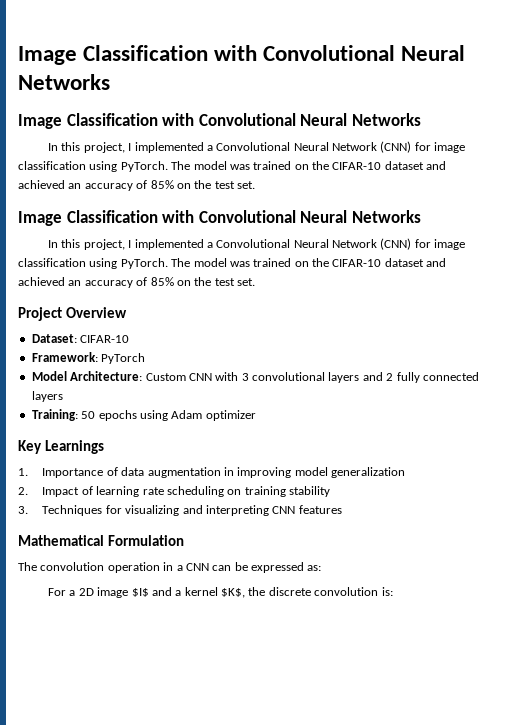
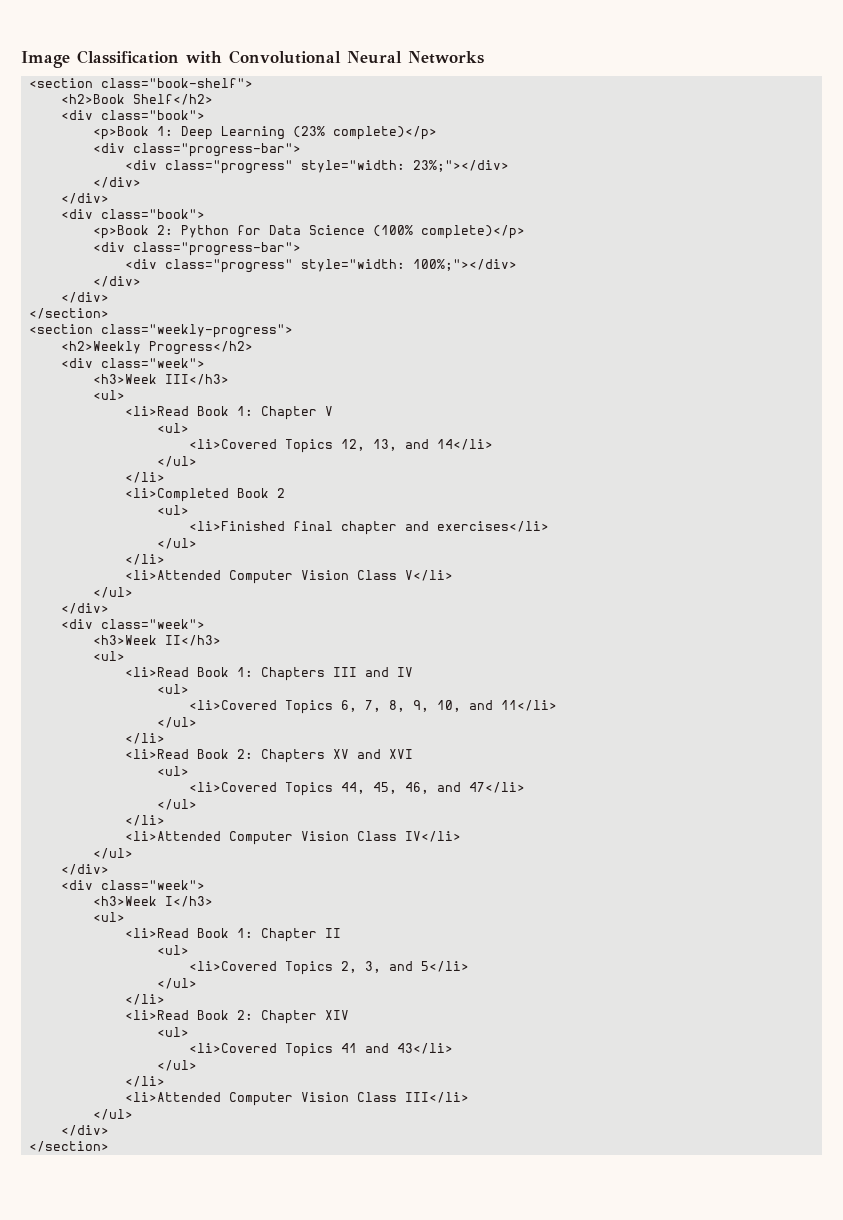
[18,45,466,65] [18,74,110,90] [18,113,421,129] [48,141,466,153] [18,161,447,172] [18,180,255,191] [18,210,421,226] [48,238,466,250] [18,258,447,269] [18,277,255,288] [18,307,127,321] [31,334,130,343] [31,352,146,364] [31,371,479,383] [31,391,63,402] [31,409,256,421] [18,440,104,454] [18,467,406,478] [18,486,331,497] [18,505,342,516] [18,535,184,546] [18,562,322,573] [48,587,393,598] Image Classification with Convolutional Neural Networks // Image Classification with Convolutional Neural Networks // In this project, I implemented a Convolutional Neural Network (CNN) for image classification using PyTorch. The model was trained on the CIFAR-10 dataset and achieved an accuracy of 85% on the test set. // Image Classification with Convolutional Neural Networks // In this project, I implemented a Convolutional Neural Network (CNN) for image classification using PyTorch. The model was trained on the CIFAR-10 dataset and achieved an accuracy of 85% on the test set. // Project Overview // Dataset: CIFAR-10 // Framework: PyTorch // Model Architecture: Custom CNN with 3 convolutional layers and 2 fully connected layers // Training: 50 epochs using Adam optimizer // Key Learnings // 1. Importance of data augmentation in improving model generalization // 2. Impact of learning rate scheduling on training stability // 3. Techniques for visualizing and interpreting CNN features // Mathematical Formulation // The convolution operation in a CNN can be expressed as: // For a 2D image $I$ and a kernel $K$, the discrete convolution is: -> [21,50,484,68] [29,78,254,88] [61,94,214,105] [61,110,206,120] [93,126,438,140] [93,143,302,157] [125,160,510,174] [93,177,142,188] [61,193,110,204] [61,209,206,219] [93,225,526,239] [93,242,302,256] [125,259,518,273] [93,276,142,287] [61,292,110,303] [29,308,110,319] [29,324,294,338] [61,341,254,355] [61,358,206,368] [93,374,230,385] [93,390,126,400] [125,406,334,420] [157,423,190,433] [189,439,494,453] [157,456,198,467] [125,472,166,483] [125,488,286,502] [157,505,190,515] [189,521,550,535] [157,538,198,549] [125,554,166,565] [125,570,454,584] [93,587,134,598] [61,603,110,614] [61,619,206,629] [93,635,222,646] [93,651,126,661] [125,667,414,681] [157,684,190,694] [189,700,558,714] [157,717,198,728] [125,733,166,744] [125,749,414,763] [157,766,190,776] [189,782,526,796] [157,799,198,810] [125,815,166,826] [125,831,462,845] [93,848,134,859] [61,864,110,875] [61,880,206,890] [93,896,214,907] [93,912,126,922] [125,928,342,942] [157,945,190,955] [189,961,470,975] [157,978,198,989] [125,994,166,1005] [125,1010,350,1024] [157,1027,190,1037] [189,1043,454,1057] [157,1060,198,1071] [125,1076,166,1087] [125,1092,470,1106] [93,1109,134,1120] [61,1125,110,1136] [29,1141,110,1152] Image Classification with Convolutional Neural Networks // <section class="book-shelf"> // <h2>Book Shelf</h2> // <div class="book"> // <p>Book 1: Deep Learning (23% complete)</p> // <div class="progress-bar"> // <div class="progress" style="width: 23%;"></div> // </div> // </div> // <div class="book"> // <p>Book 2: Python for Data Science (100% complete)</p> // <div class="progress-bar"> // <div class="progress" style="width: 100%;"></div> // </div> // </div> // </section> // <section class="weekly-progress"> // <h2>Weekly Progress</h2> // <div class="week"> // <h3>Week III</h3> // <ul> // <li>Read Book 1: Chapter V // <ul> // <li>Covered Topics 12, 13, and 14</li> // </ul> // </li> // <li>Completed Book 2 // <ul> // <li>Finished final chapter and exercises</li> // </ul> // </li> // <li>Attended Computer Vision Class V</li> // </ul> // </div> // <div class="week"> // <h3>Week II</h3> // <ul> // <li>Read Book 1: Chapters III and IV // <ul> // <li>Covered Topics 6, 7, 8, 9, 10, and 11</li> // </ul> // </li> // <li>Read Book 2: Chapters XV and XVI // <ul> // <li>Covered Topics 44, 45, 46, and 47</li> // </ul> // </li> // <li>Attended Computer Vision Class IV</li> // </ul> // </div> // <div class="week"> // <h3>Week I</h3> // <ul> // <li>Read Book 1: Chapter II // <ul> // <li>Covered Topics 2, 3, and 5</li> // </ul> // </li> // <li>Read Book 2: Chapter XIV // <ul> // <li>Covered Topics 41 and 43</li> // </ul> // </li> // <li>Attended Computer Vision Class III</li> // </ul> // </div> // </section>

